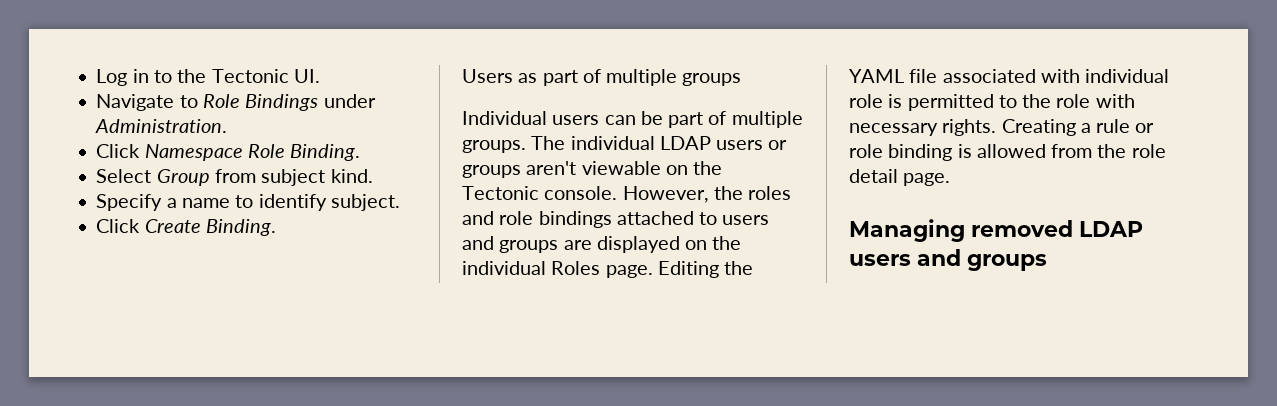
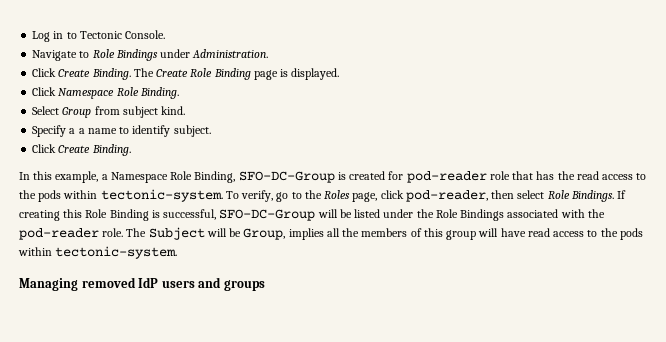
[177,69,320,83] the Tectonic UI. -> [79,30,166,39] Tectonic Console.
(228, 126) none -> [32,68,340,80] // Click Create Binding. The Create Role Binding page is displayed.
(177, 203) none -> [78,128,85,134] a
[462,69,742,86] [462,111,803,128] [462,136,788,153] [462,161,723,178] [462,186,792,203] [462,211,770,228] [462,236,742,253] [462,261,754,278] [849,69,1170,83] [849,94,1135,111] [849,119,1155,136] [849,144,1166,161] [849,169,951,186] [849,219,1143,242] Users as part of multiple groups // Individual users can be part of multiple groups. The individual LDAP users or groups aren't viewable on the Tectonic console. However, the roles and role bindings attached to users and groups are displayed on the individual Roles page. Editing the YAML file associated with individual role is permitted to the role with necessary rights. Creating a rule or role binding is allowed from the role detail page. // Managing removed LDAP -> [19,171,647,183] [19,189,627,202] [19,209,605,221] [19,227,643,240] [18,246,178,259] [19,277,159,291] In this example, a Namespace Role Binding, SFO-DC-Group is created for pod-reader role that has the read access to the pods within tectonic-system. To verify, go to the Roles page, click pod-reader, then select Role Bindings. If creating this Role Binding is successful, SFO-DC-Group will be listed under the Role Bindings associated with the pod-reader role. The Subject will be Group, implies all the members of this group will have read access to the pods within tectonic-system. // Managing removed IdP

